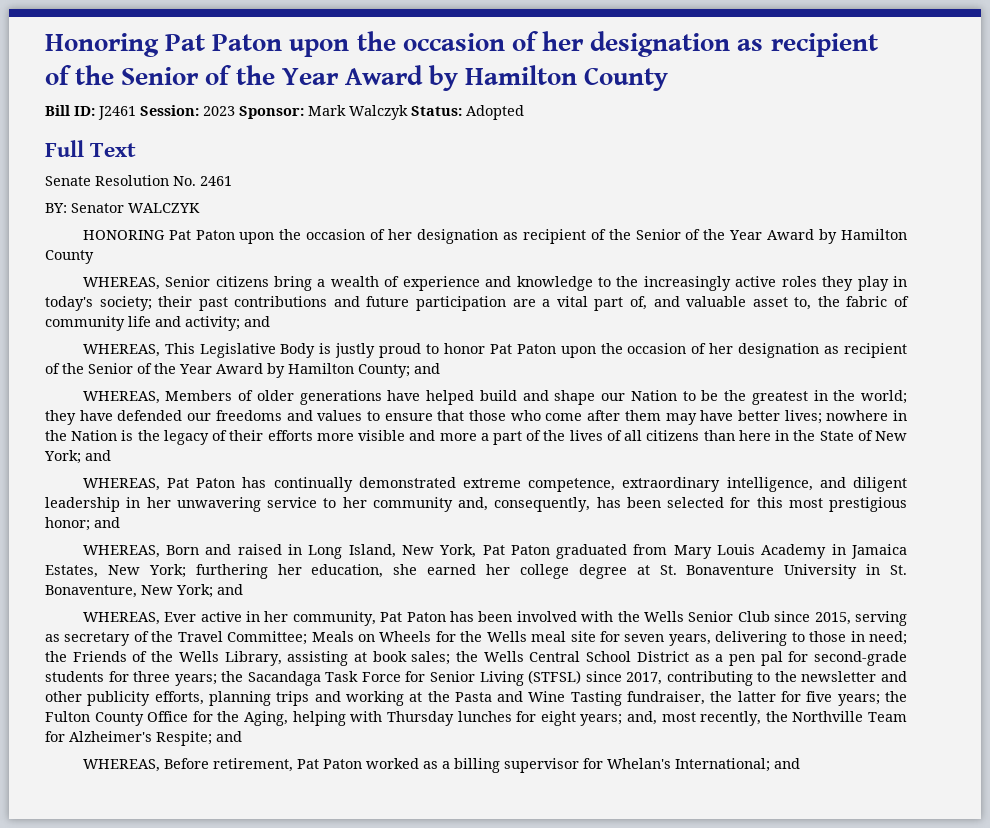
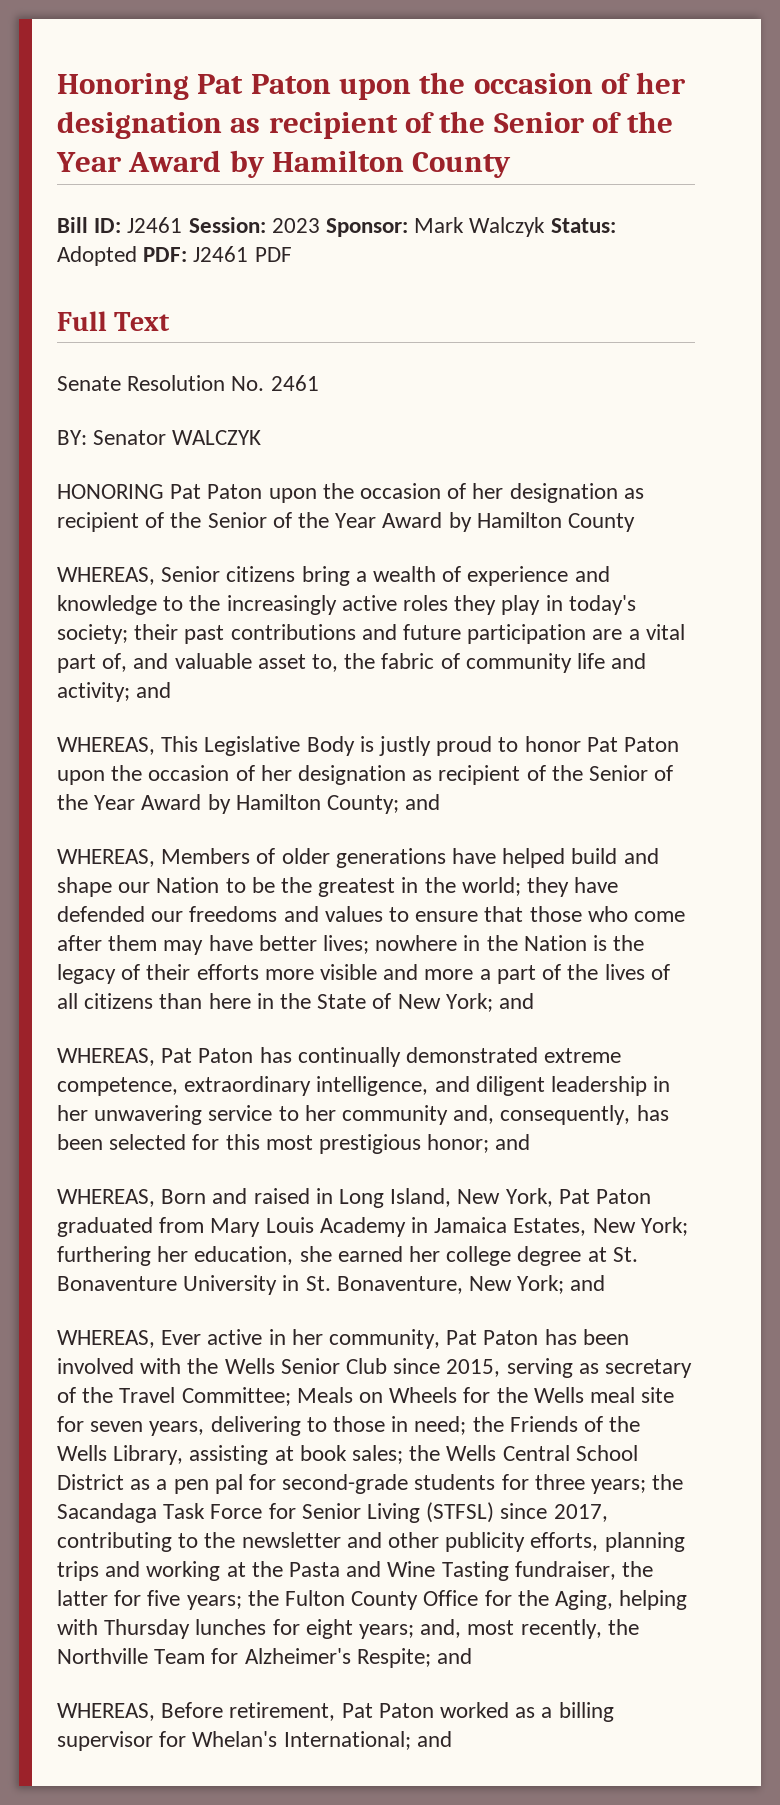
(524, 112) none -> [143,246,292,262] PDF: J2461 PDF

